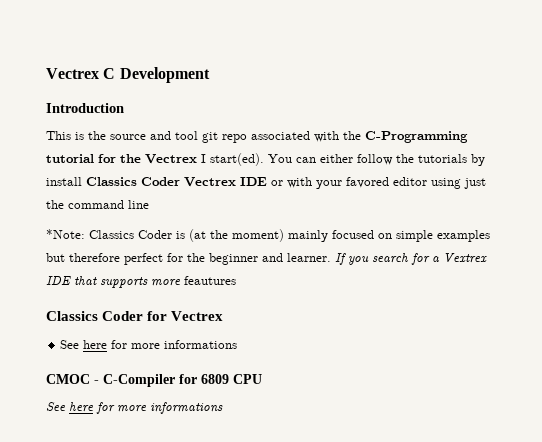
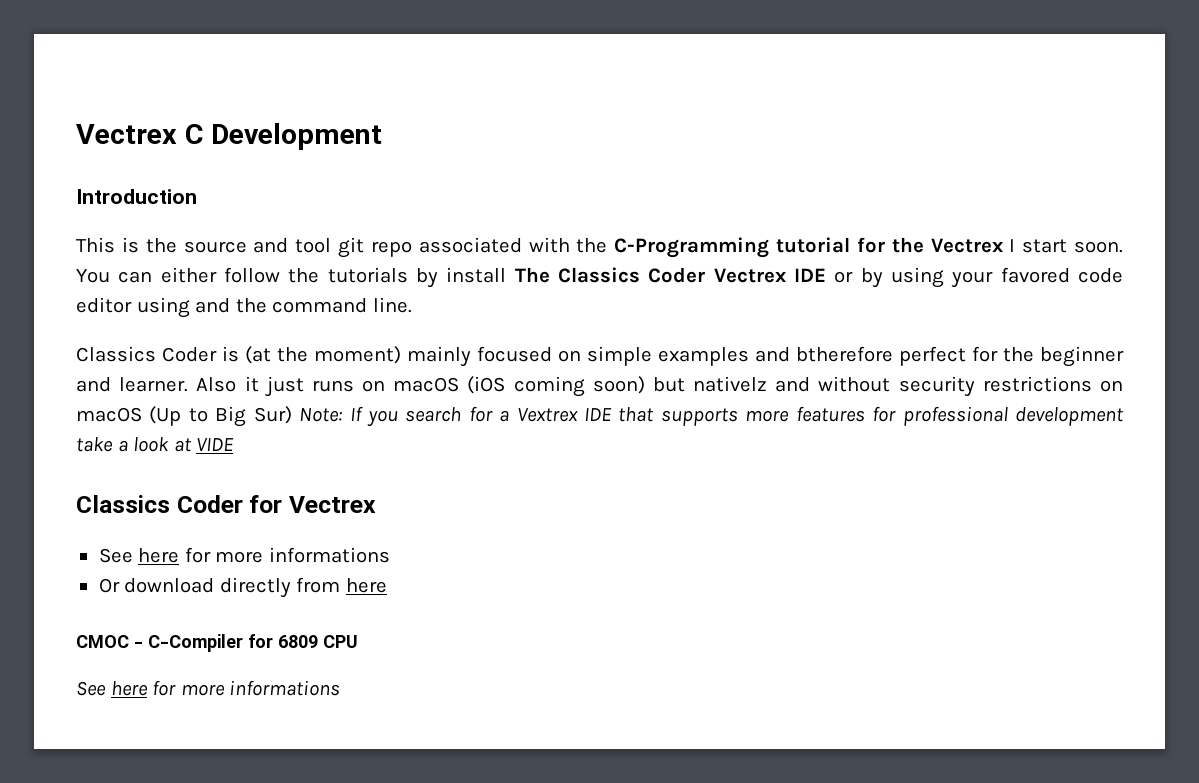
[210,153,264,166] start(ed). -> [1022,239,1124,253] start soon.
(82, 181) none -> [514,267,550,283] The
[287,177,312,188] with -> [860,267,945,288] by using
(389, 182) none -> [1078,268,1124,283] code
[464,178,486,189] just -> [195,298,231,313] and
[128,200,149,209] [46,229,85,239] line // *Note: -> [372,297,412,313] line. //
[46,253,120,262] but therefore -> [755,346,893,362] and btherefore
(331, 257) none -> [196,376,1123,397] [76,406,343,427] Also it just runs on macOS (iOS coming soon) but nativelz and without security restrictions on macOS (Up to Big Sur) Note:
[184,276,236,285] feautures -> [795,406,1125,426] [76,437,235,452] features for professional development take a look at VIDE
(238, 344) none -> [98,577,387,598] // Or download directly from here

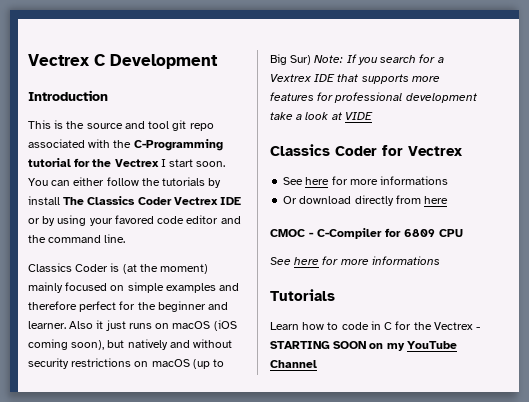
[136,297,190,318] using -> (219, 219) none
[796,346,893,362] btherefore -> [28,301,77,310] therefore
[592,376,768,394] soon) but nativelz -> [71,339,168,350] soon), but natively
[149,406,182,426] (Up -> [192,359,210,369] (up
(341, 688) none -> [270,289,335,301] [270,321,481,330] [270,341,457,351] [270,360,317,368] // Tutorials // Learn how to code in C for the Vectrex - STARTING SOON on my YouTube Channel

